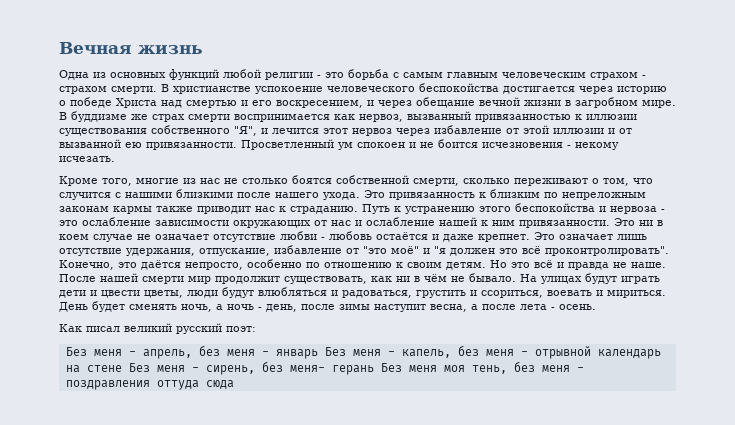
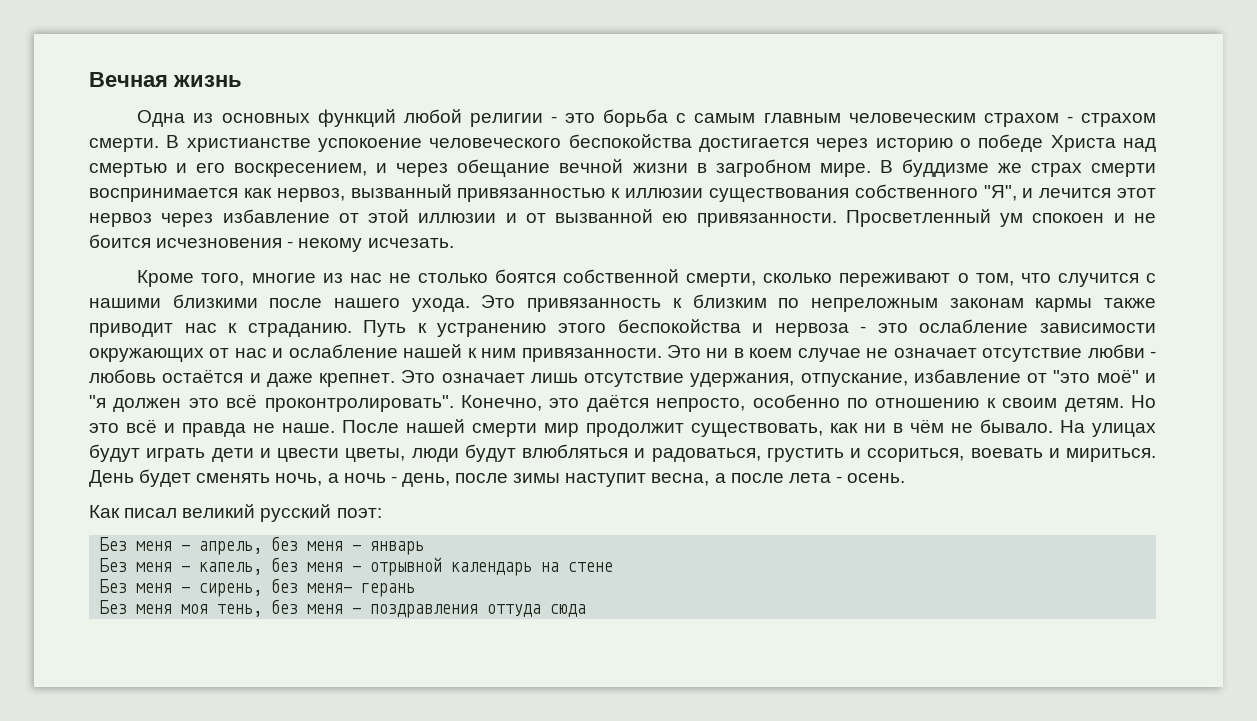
(318, 354) none -> (425, 548) //
(122, 368) none -> (614, 567) //
(374, 370) none -> (416, 590) //

